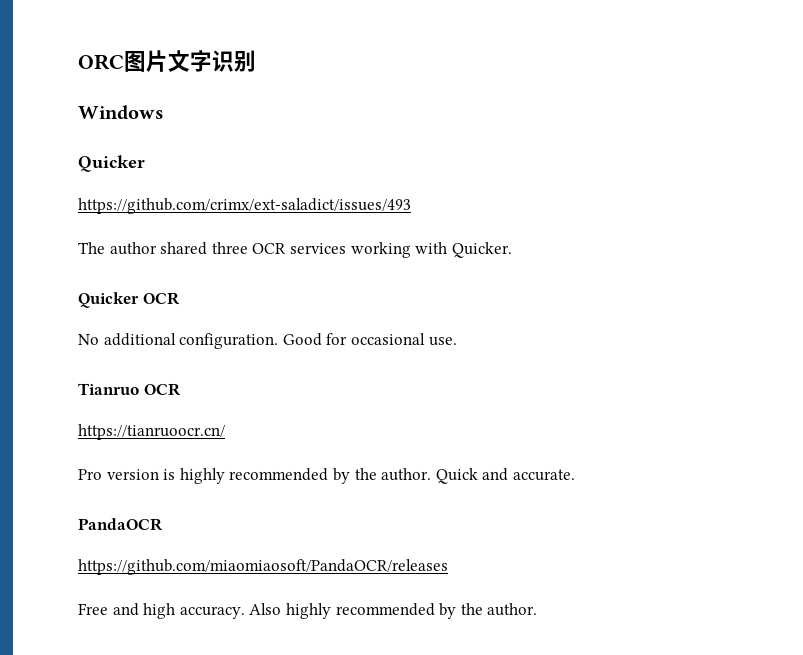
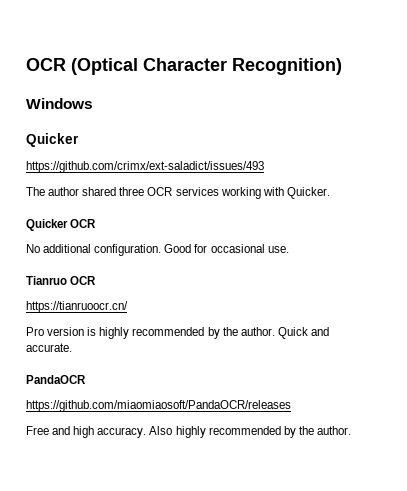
[78,50,256,72] ORC图片文字识别 -> [26,58,342,75] OCR (Optical Character Recognition)

